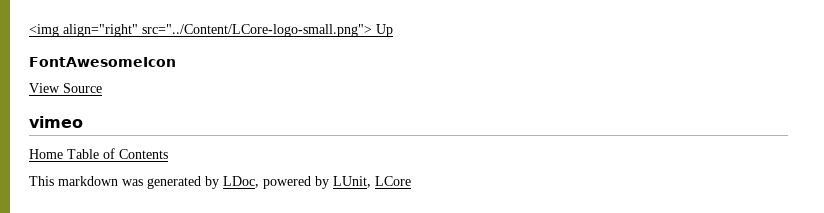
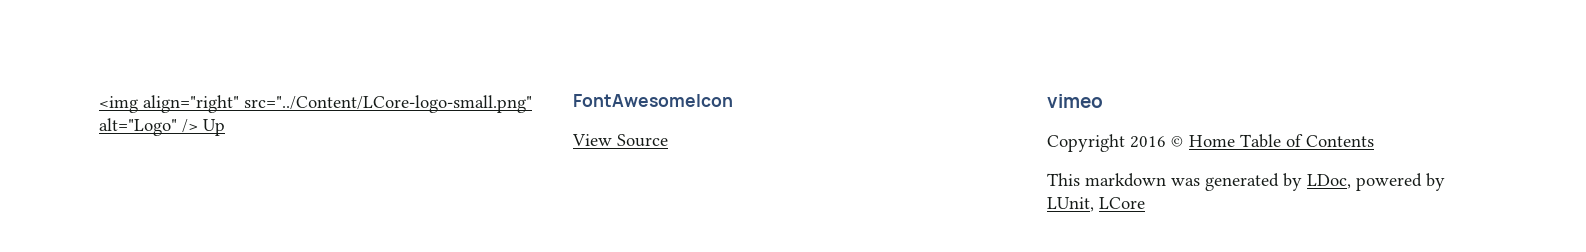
[142,24,372,37] src="../Content/LCore-logo-small.png"> -> [244,95,532,113] [99,118,198,136] src="../Content/LCore-logo-small.png" alt="Logo" />
(83, 122) none -> [1047,134,1184,152] Copyright 2016 ©

